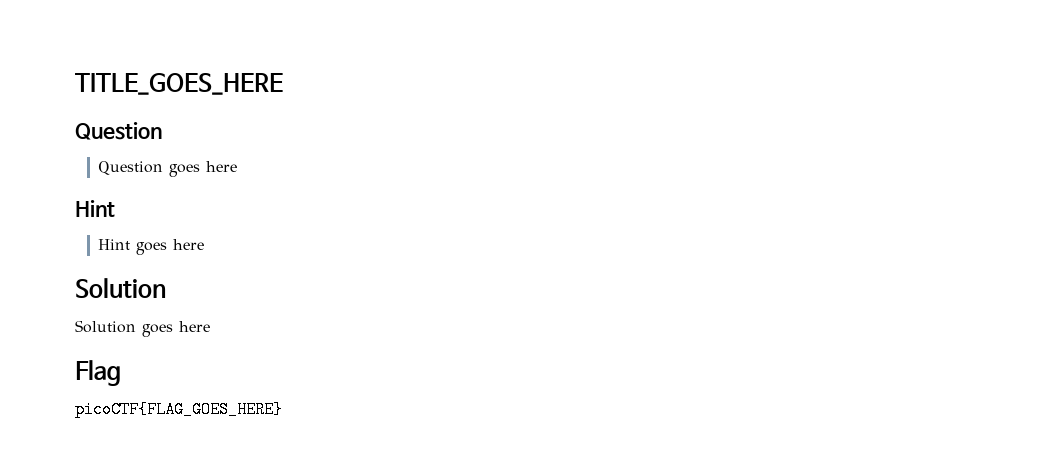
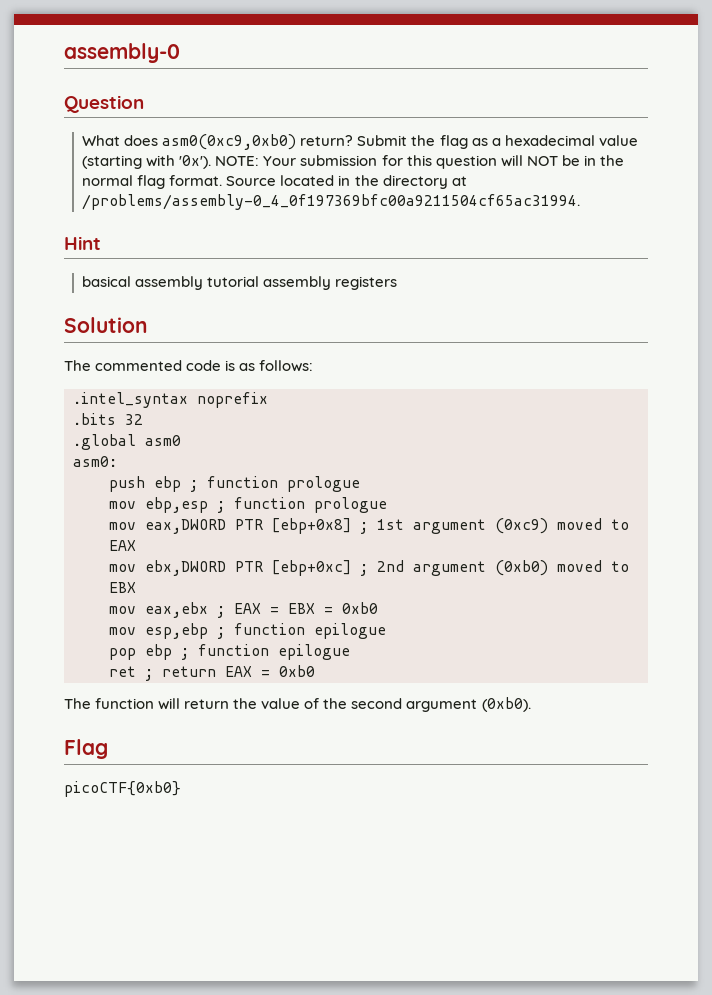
[75,73,283,95] TITLE_GOES_HERE -> [64,43,180,63] assembly-0
[98,161,238,177] [75,200,115,217] [98,239,205,255] [75,278,166,298] [75,320,210,337] Question goes here // Hint // Hint goes here // Solution // Solution goes here -> [82,134,638,150] [82,155,624,169] [82,175,467,189] [82,194,581,210] [64,236,101,250] [82,276,398,290] [64,317,148,333] [64,360,314,372] [73,392,268,408] [73,413,143,425] [73,434,181,450] [73,456,117,467] [109,476,360,492] [109,497,387,513] [109,518,629,534] [109,540,136,551] [109,560,629,576] [109,582,136,593] [109,602,378,618] [109,623,386,639] [109,644,350,660] [109,665,315,681] [64,697,531,712] What does asm0(0xc9,0xb0) return? Submit the flag as a hexadecimal value (starting with '0x'). NOTE: Your submission for this question will NOT be in the normal flag format. Source located in the directory at /problems/assembly-0_4_0f197369bfc00a9211504cf65ac31994. // Hint // basical assembly tutorial assembly registers // Solution // The commented code is as follows: // .intel_syntax noprefix // .bits 32 // .global asm0 // asm0: // push ebp ; function prologue // mov ebp,esp ; function prologue // mov eax,DWORD PTR [ebp+0x8] ; 1st argument (0xc9) moved to EAX // mov ebx,DWORD PTR [ebp+0xc] ; 2nd argument (0xb0) moved to EBX // mov eax,ebx ; EAX = EBX = 0xb0 // mov esp,ebp ; function epilogue // pop ebp ; function epilogue // ret ; return EAX = 0xb0 // The function will return the value of the second argument (0xb0).
[75,401,283,418] picoCTF{FLAG_GOES_HERE} -> [64,781,181,797] picoCTF{0xb0}

